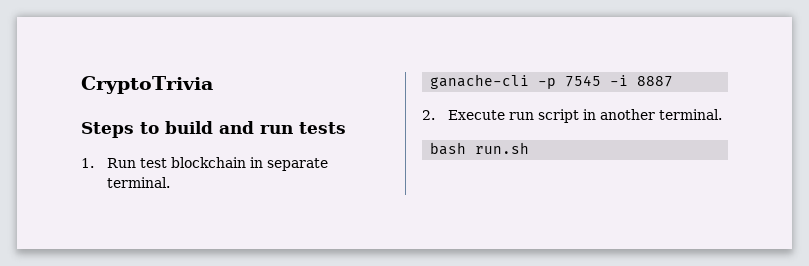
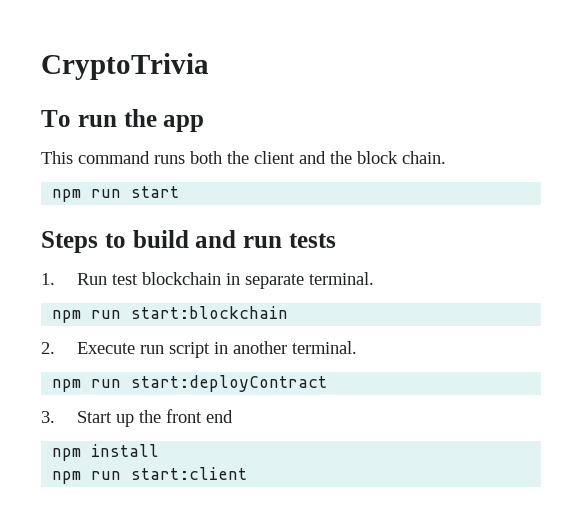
(213, 85) none -> [41,109,205,132] [41,151,446,164] [52,186,180,202] // To run the app // This command runs both the client and the block chain. // npm run start
[430,74,674,89] ganache-cli -p 7545 -i 8887 -> [52,306,289,323] npm run start:blockchain
[430,142,530,155] bash run.sh -> [52,375,328,392] [41,409,233,427] [52,444,160,461] [52,467,248,484] npm run start:deployContract // 3. Start up the front end // npm install // npm run start:client

